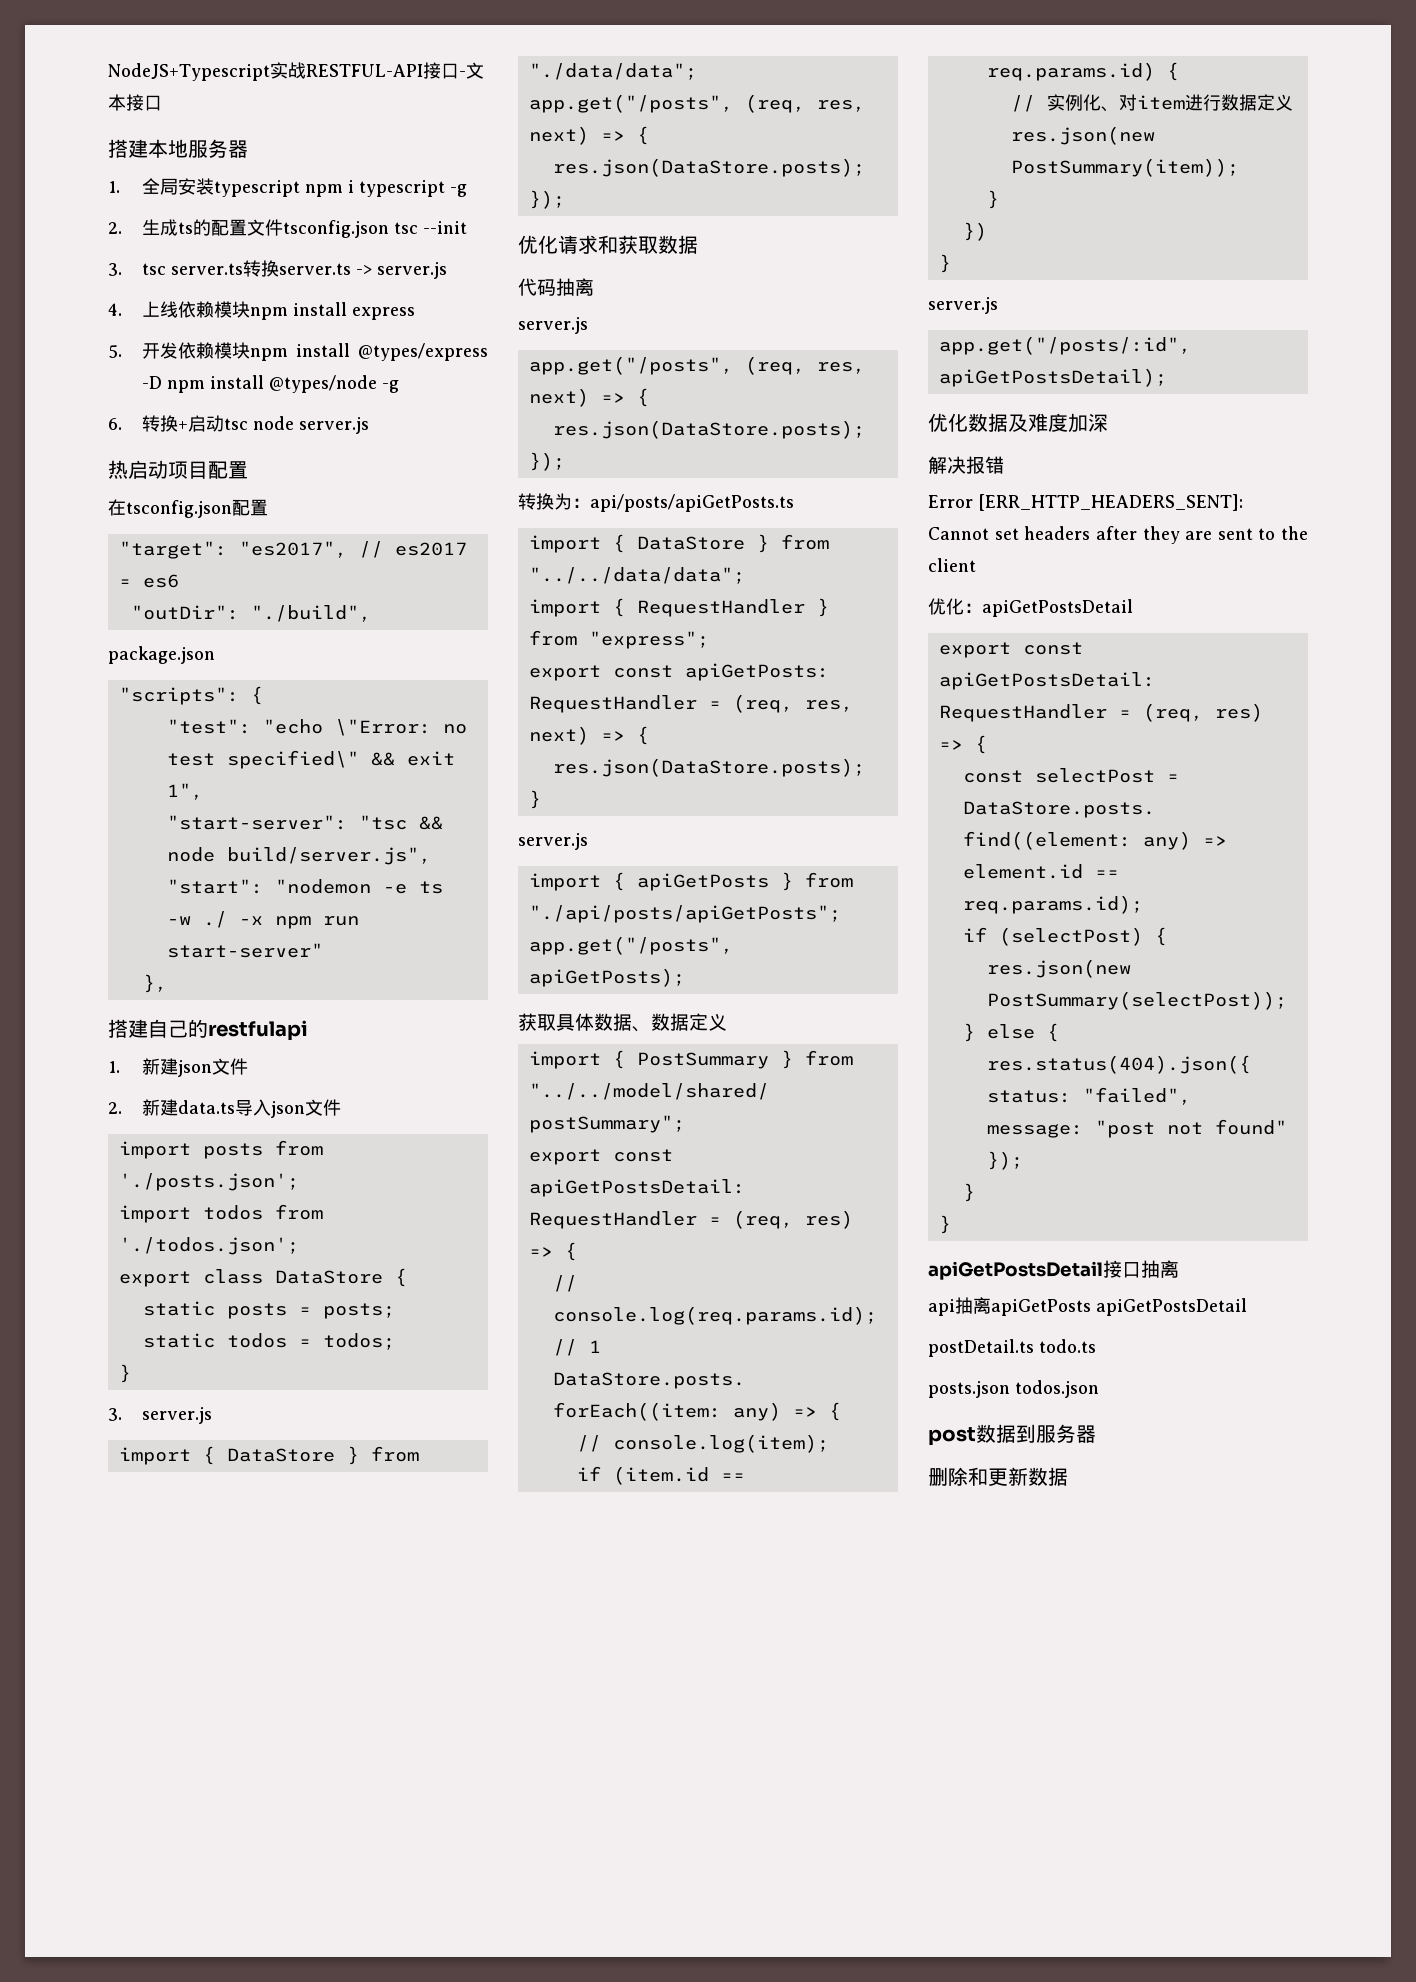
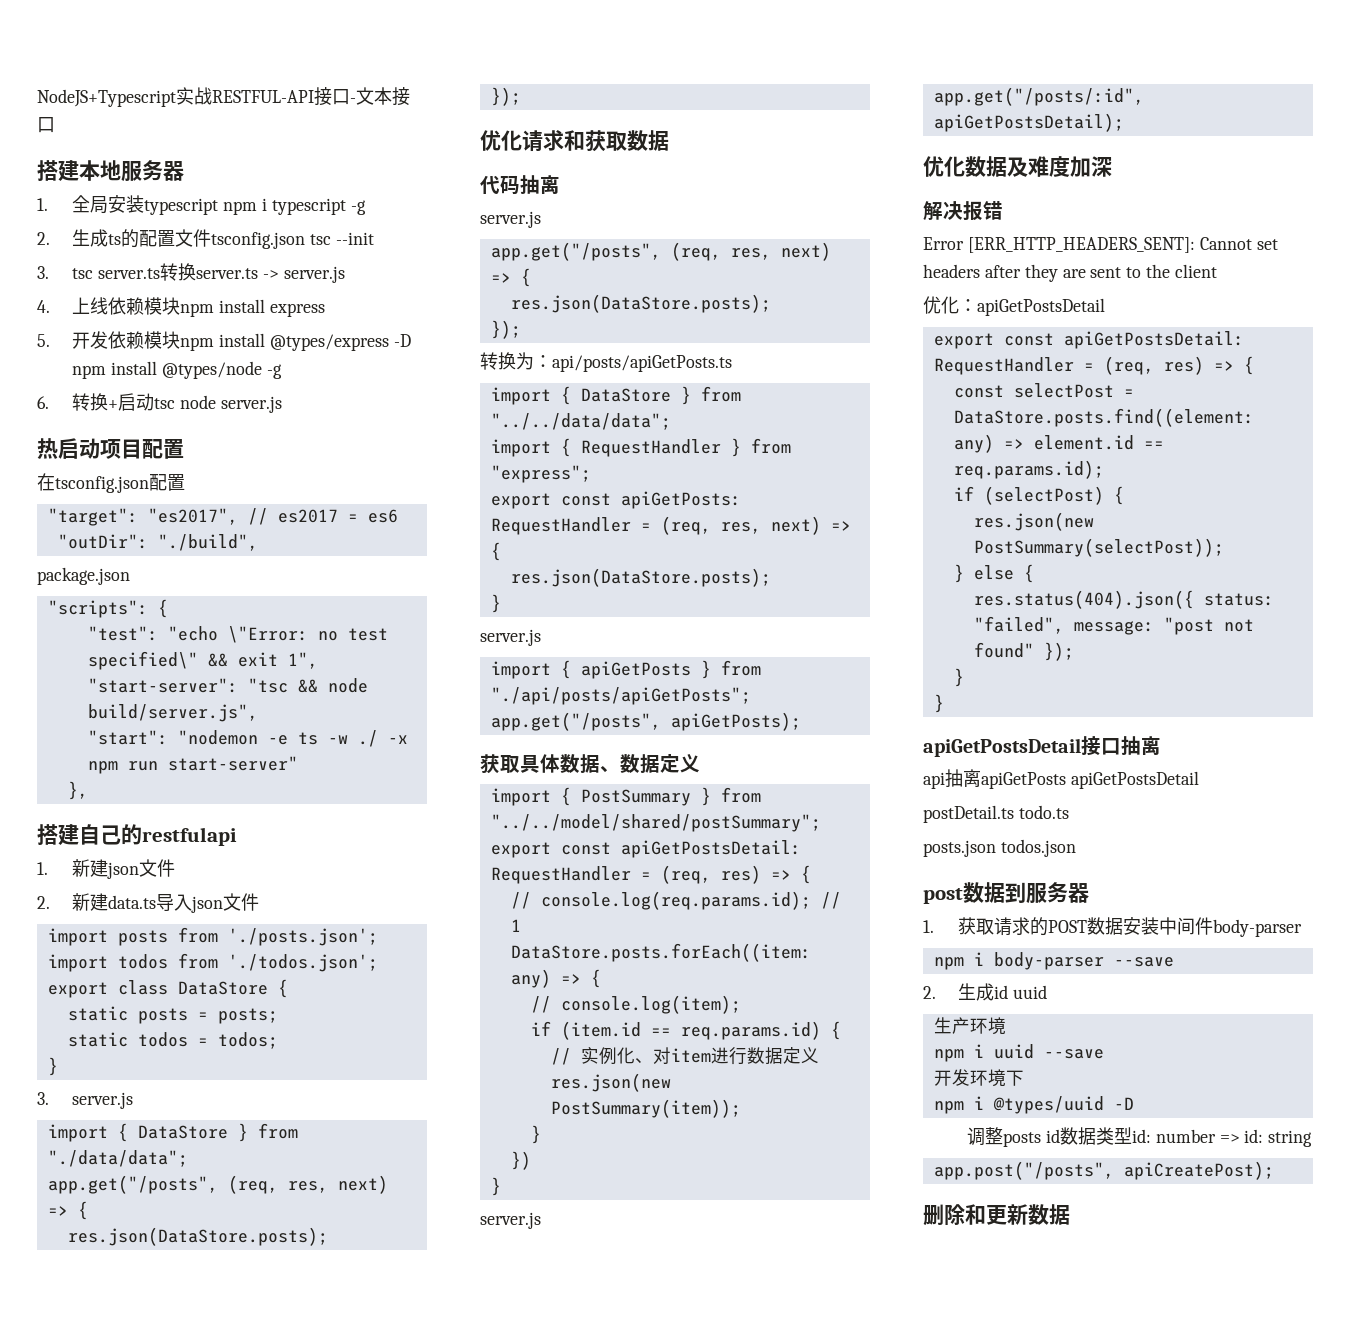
(1096, 1434) none -> [923,917,1303,937] [933,952,1174,970] [923,983,1048,1001] [933,1017,1006,1035] [933,1044,1104,1062] [933,1069,1024,1087] [933,1096,1134,1114] [967,1127,1313,1147] [933,1161,1274,1180] // 1.获取请求的POST数据安装中间件body-parser // npm i body-parser --save // 2.生成id uuid // 生产环境 // npm i uuid --save // 开发环境下 // npm i @types/uuid -D // 调整posts id数据类型id: number => id: string // app.post("/posts", apiCreatePost);

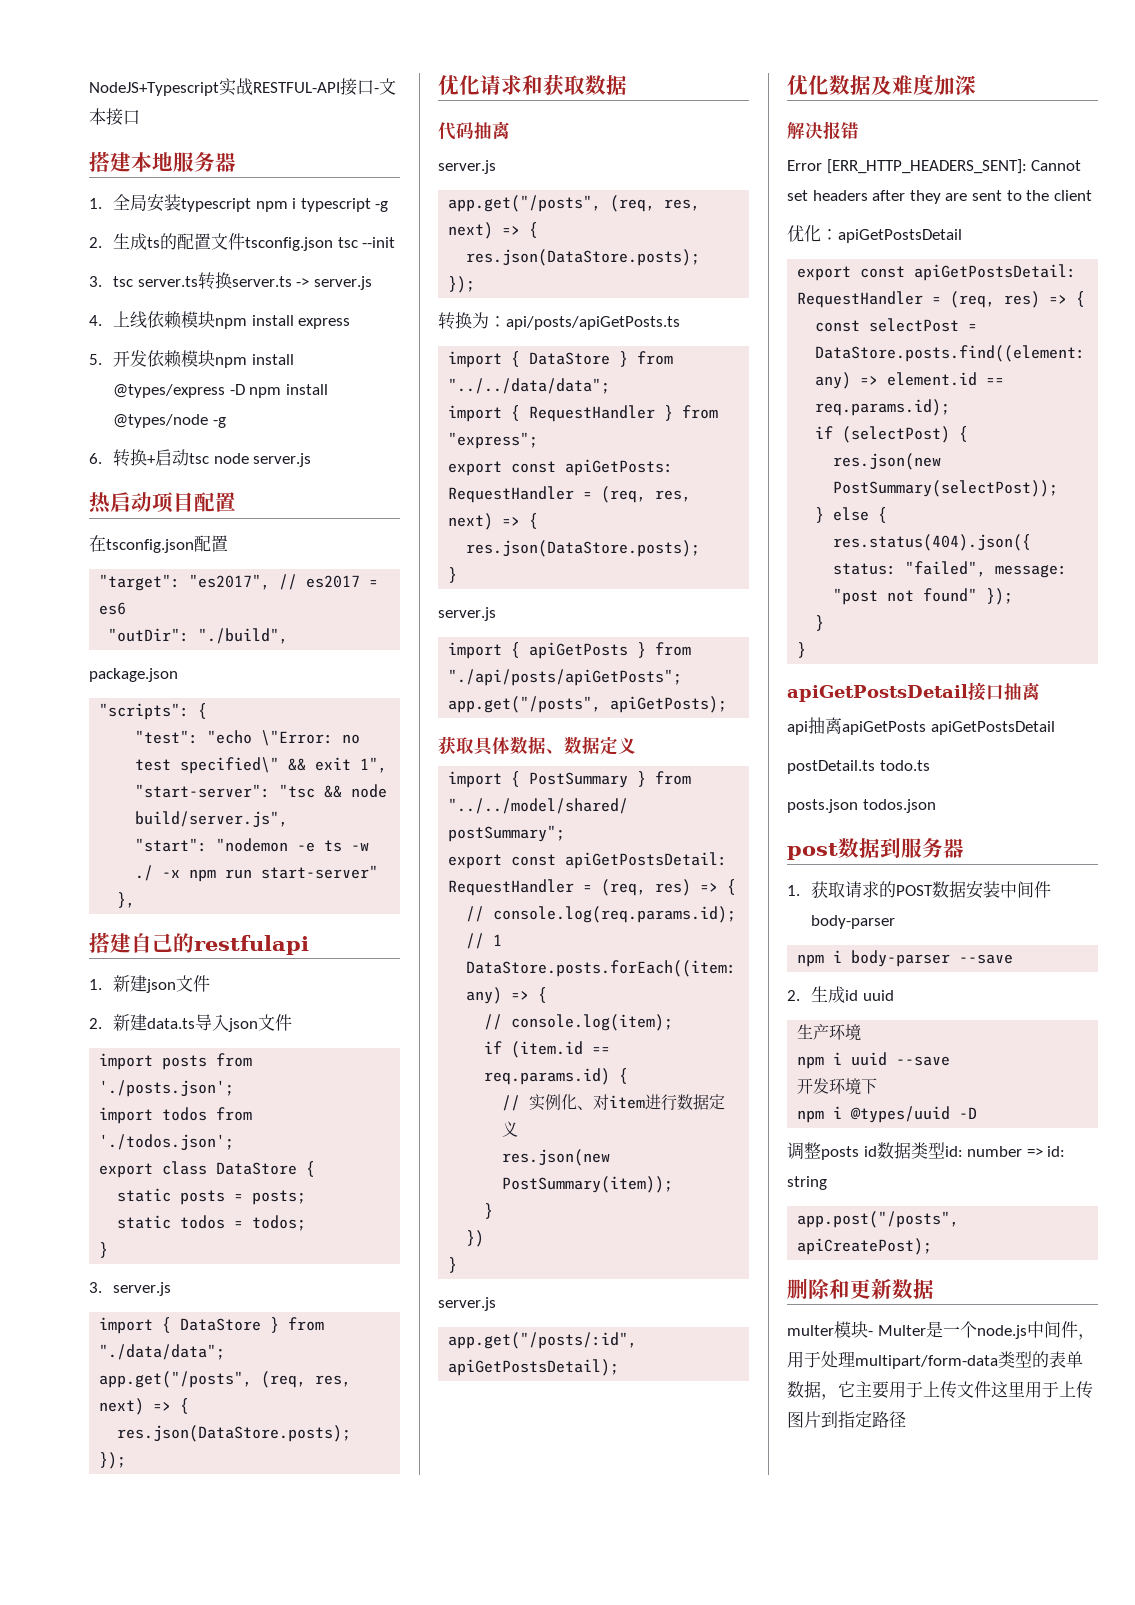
(1070, 1214) none -> [787,1321,1095,1340] [787,1351,1083,1369] [787,1381,1093,1400] [787,1411,906,1428] // multer模块- Multer是一个node.js中间件，用于处理multipart/form-data类型的表单数据，它主要用于上传文件这里用于上传图片到指定路径

